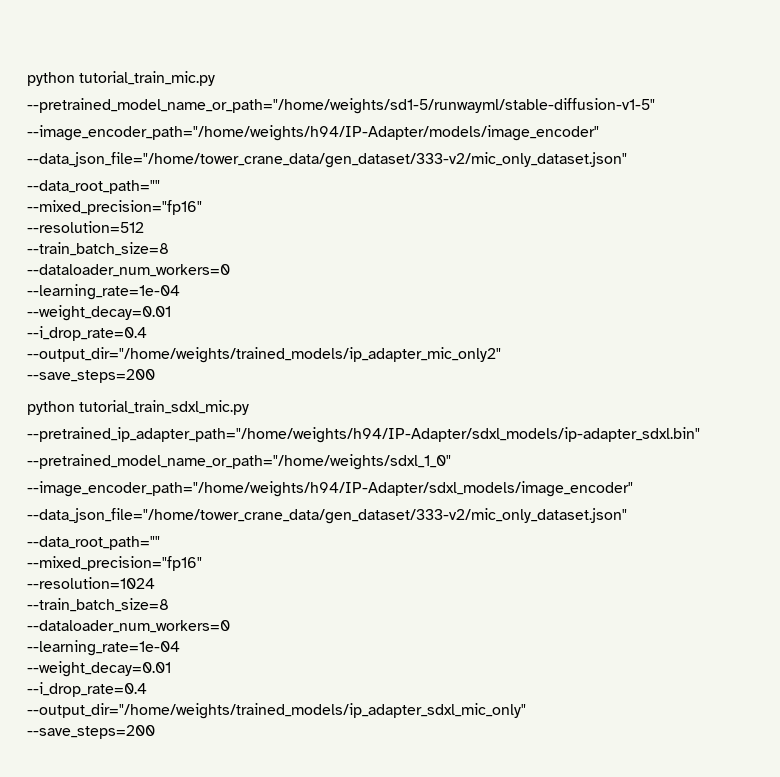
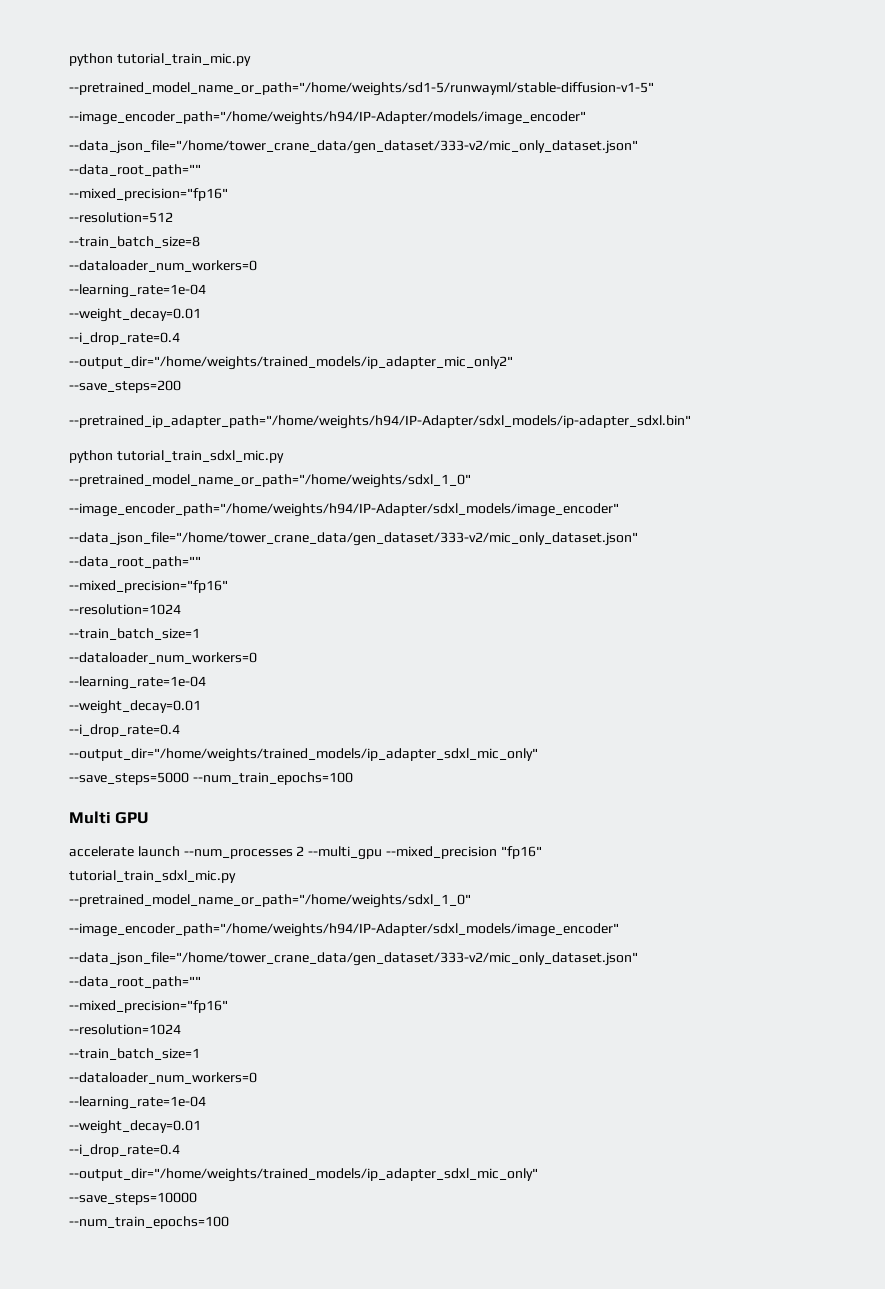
(155, 376) none -> [69,415,691,429] // --pretrained_ip_adapter_path="/home/weights/h94/IP-Adapter/sdxl_models/ip-adapter_sdxl.bin"
[27,427,700,443] [27,454,451,470] [27,481,633,497] [27,508,627,524] [27,536,160,550] [27,556,202,571] [27,577,155,589] [27,598,169,612] [27,620,230,633] [27,640,180,656] [27,661,171,677] [27,682,147,697] [27,703,526,719] [27,725,155,739] // --pretrained_ip_adapter_path="/home/weights/h94/IP-Adapter/sdxl_models/ip-adapter_sdxl.bin" // --pretrained_model_name_or_path="/home/weights/sdxl_1_0" // --image_encoder_path="/home/weights/h94/IP-Adapter/sdxl_models/image_encoder" // --data_json_file="/home/tower_crane_data/gen_dataset/333-v2/mic_only_dataset.json" // --data_root_path="" // --mixed_precision="fp16" // --resolution=1024 // --train_batch_size=8 // --dataloader_num_workers=0 // --learning_rate=1e-04 // --weight_decay=0.01 // --i_drop_rate=0.4 // --output_dir="/home/weights/trained_models/ip_adapter_sdxl_mic_only" // --save_steps=200 -> [69,474,471,488] [69,503,619,517] [69,532,638,546] [69,556,201,569] [69,580,228,593] [69,604,181,615] [69,628,200,640] [69,652,257,664] [69,676,206,690] [69,700,201,714] [69,724,180,737] [69,748,538,762] [69,772,353,785] [69,811,150,824] [69,846,542,860] [69,870,236,883] [69,894,471,908] [69,923,619,937] [69,952,638,966] [69,976,201,989] [69,1000,228,1013] [69,1024,181,1035] [69,1048,200,1060] [69,1072,257,1084] [69,1096,206,1110] [69,1120,201,1134] [69,1144,180,1157] [69,1168,538,1182] [69,1192,197,1205] [69,1216,229,1229] // --pretrained_model_name_or_path="/home/weights/sdxl_1_0" // --image_encoder_path="/home/weights/h94/IP-Adapter/sdxl_models/image_encoder" // --data_json_file="/home/tower_crane_data/gen_dataset/333-v2/mic_only_dataset.json" // --data_root_path="" // --mixed_precision="fp16" // --resolution=1024 // --train_batch_size=1 // --dataloader_num_workers=0 // --learning_rate=1e-04 // --weight_decay=0.01 // --i_drop_rate=0.4 // --output_dir="/home/weights/trained_models/ip_adapter_sdxl_mic_only" // --save_steps=5000 --num_train_epochs=100 // Multi GPU // accelerate launch --num_processes 2 --multi_gpu --mixed_precision "fp16" // tutorial_train_sdxl_mic.py // --pretrained_model_name_or_path="/home/weights/sdxl_1_0" // --image_encoder_path="/home/weights/h94/IP-Adapter/sdxl_models/image_encoder" // --data_json_file="/home/tower_crane_data/gen_dataset/333-v2/mic_only_dataset.json" // --data_root_path="" // --mixed_precision="fp16" // --resolution=1024 // --train_batch_size=1 // --dataloader_num_workers=0 // --learning_rate=1e-04 // --weight_decay=0.01 // --i_drop_rate=0.4 // --output_dir="/home/weights/trained_models/ip_adapter_sdxl_mic_only" // --save_steps=10000 // --num_train_epochs=100

